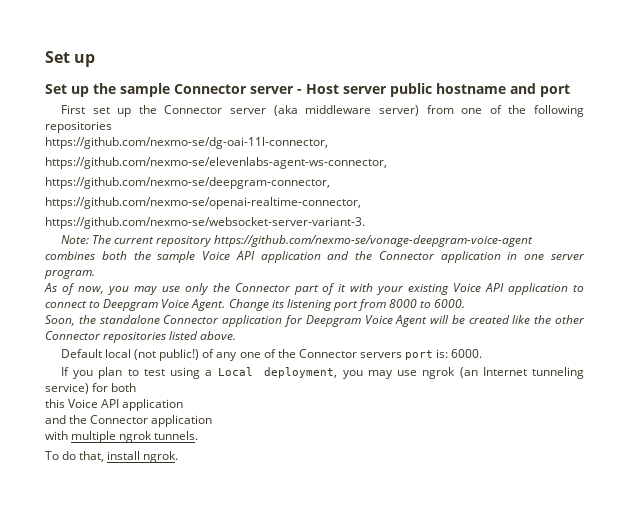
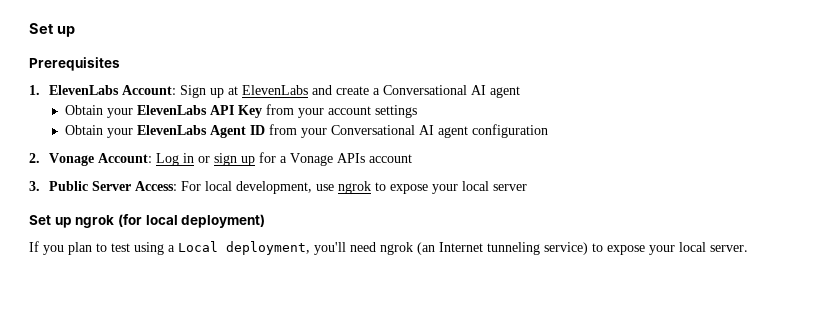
[45,83,570,97] [60,105,585,117] [45,121,112,133] [45,137,328,149] [45,157,387,169] [45,177,330,189] [45,197,361,209] [45,217,365,229] [60,235,534,247] [45,251,585,263] [44,270,95,279] [44,283,585,295] [45,299,466,311] [45,315,585,327] [45,331,237,343] [60,349,483,361] Set up the sample Connector server - Host server public hostname and port // First set up the Connector server (aka middleware server) from one of the following repositories // https://github.com/nexmo-se/dg-oai-11l-connector, // https://github.com/nexmo-se/elevenlabs-agent-ws-connector, // https://github.com/nexmo-se/deepgram-connector, // https://github.com/nexmo-se/openai-realtime-connector, // https://github.com/nexmo-se/websocket-server-variant-3. // Note: The current repository https://github.com/nexmo-se/vonage-deepgram-voice-agent combines both the sample Voice API application and the Connector application in one server program. // As of now, you may use only the Connector part of it with your existing Voice API application to connect to Deepgram Voice Agent. Change its listening port from 8000 to 6000. // Soon, the standalone Connector application for Deepgram Voice Agent will be created like the other Connector repositories listed above. // Default local (not public!) of any one of the Connector servers port is: 6000. -> [29,57,120,71] [29,85,521,98] [64,104,417,118] [64,124,548,138] [29,152,413,166] [29,181,528,194] [29,214,266,228] Prerequisites // 1. ElevenLabs Account: Sign up at ElevenLabs and create a Conversational AI agent // Obtain your ElevenLabs API Key from your account settings // Obtain your ElevenLabs Agent ID from your Conversational AI agent configuration // 2. Vonage Account: Log in or sign up for a Vonage APIs account // 3. Public Server Access: For local development, use ngrok to expose your local server // Set up ngrok (for local deployment)
[342,370,418,379] you may use -> [314,242,376,255] you'll need
[92,383,137,392] [45,399,184,411] [45,415,213,427] [45,431,199,443] [45,451,179,463] for both // this Voice API application // and the Connector application // with multiple ngrok tunnels. // To do that, install ngrok. -> [592,242,748,255] to expose your local server.

